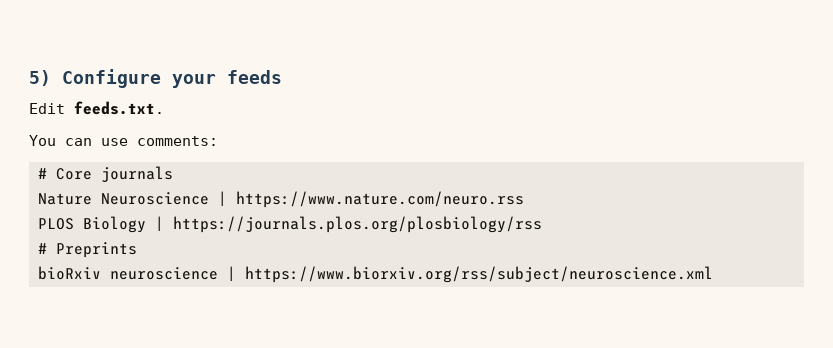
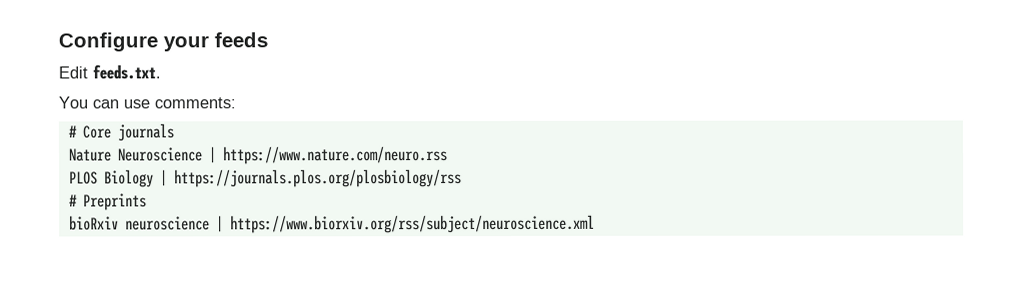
[29,70,51,86] 5) -> (58, 42) none

